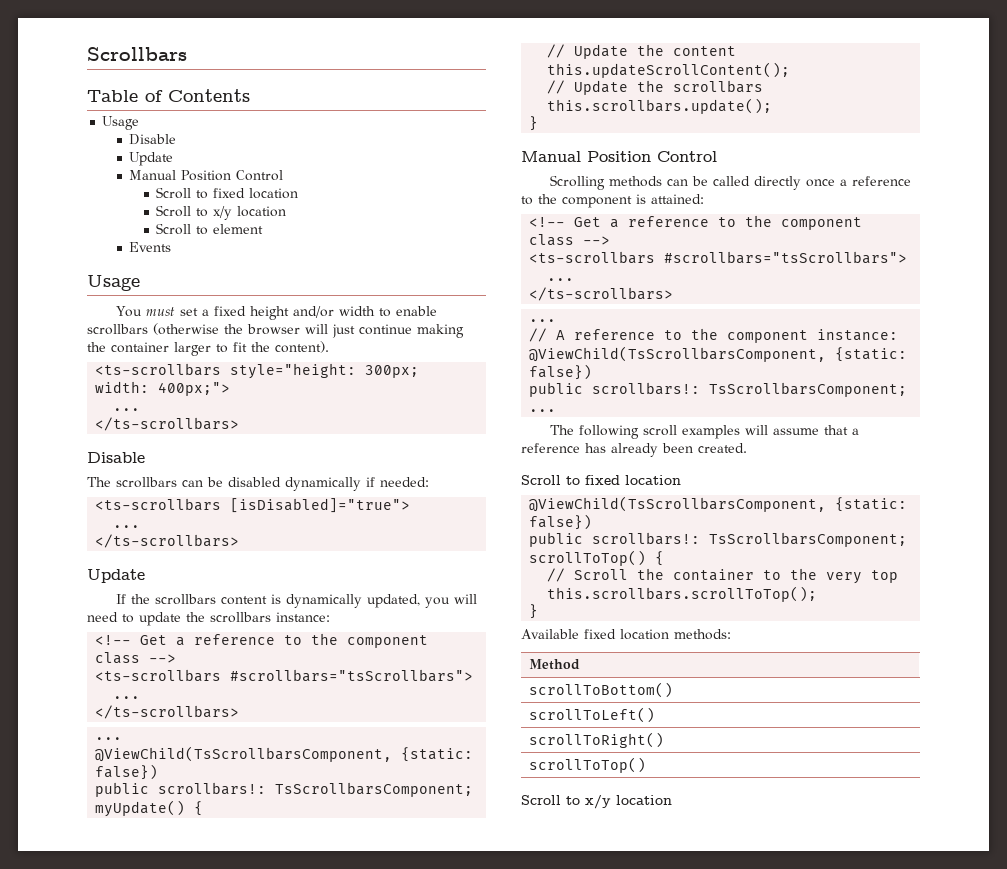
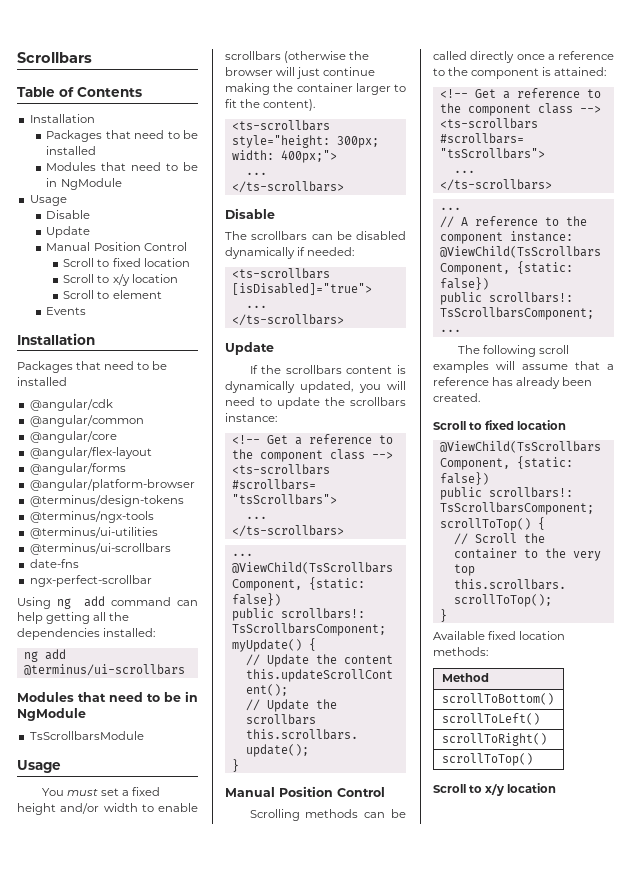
(250, 95) none -> [29,114,95,123] [46,130,198,142] [46,146,97,155] [46,162,198,171] [46,178,122,190] // Installation // Packages that need to be installed // Modules that need to be in NgModule
(172, 247) none -> [17,333,95,345] [17,361,168,373] [17,377,67,386] [29,399,113,411] [29,415,144,427] [29,431,117,443] [29,447,152,459] [29,463,126,475] [29,479,195,491] [29,495,184,507] [29,511,154,523] [29,527,158,539] [29,543,171,555] [29,559,79,568] [29,575,152,587] [17,596,198,609] [17,612,130,624] [17,628,156,640] [23,649,66,662] [23,664,185,676] [17,691,198,702] [17,708,86,721] [29,731,144,740] // Installation // Packages that need to be installed // @angular/cdk // @angular/common // @angular/core // @angular/flex-layout // @angular/forms // @angular/platform-browser // @terminus/design-tokens // @terminus/ngx-tools // @terminus/ui-utilities // @terminus/ui-scrollbars // date-fns // ngx-perfect-scrollbar // Using ng add command can help getting all the dependencies installed: // ng add @terminus/ui-scrollbars // Modules that need to be in NgModule // TsScrollbarsModule

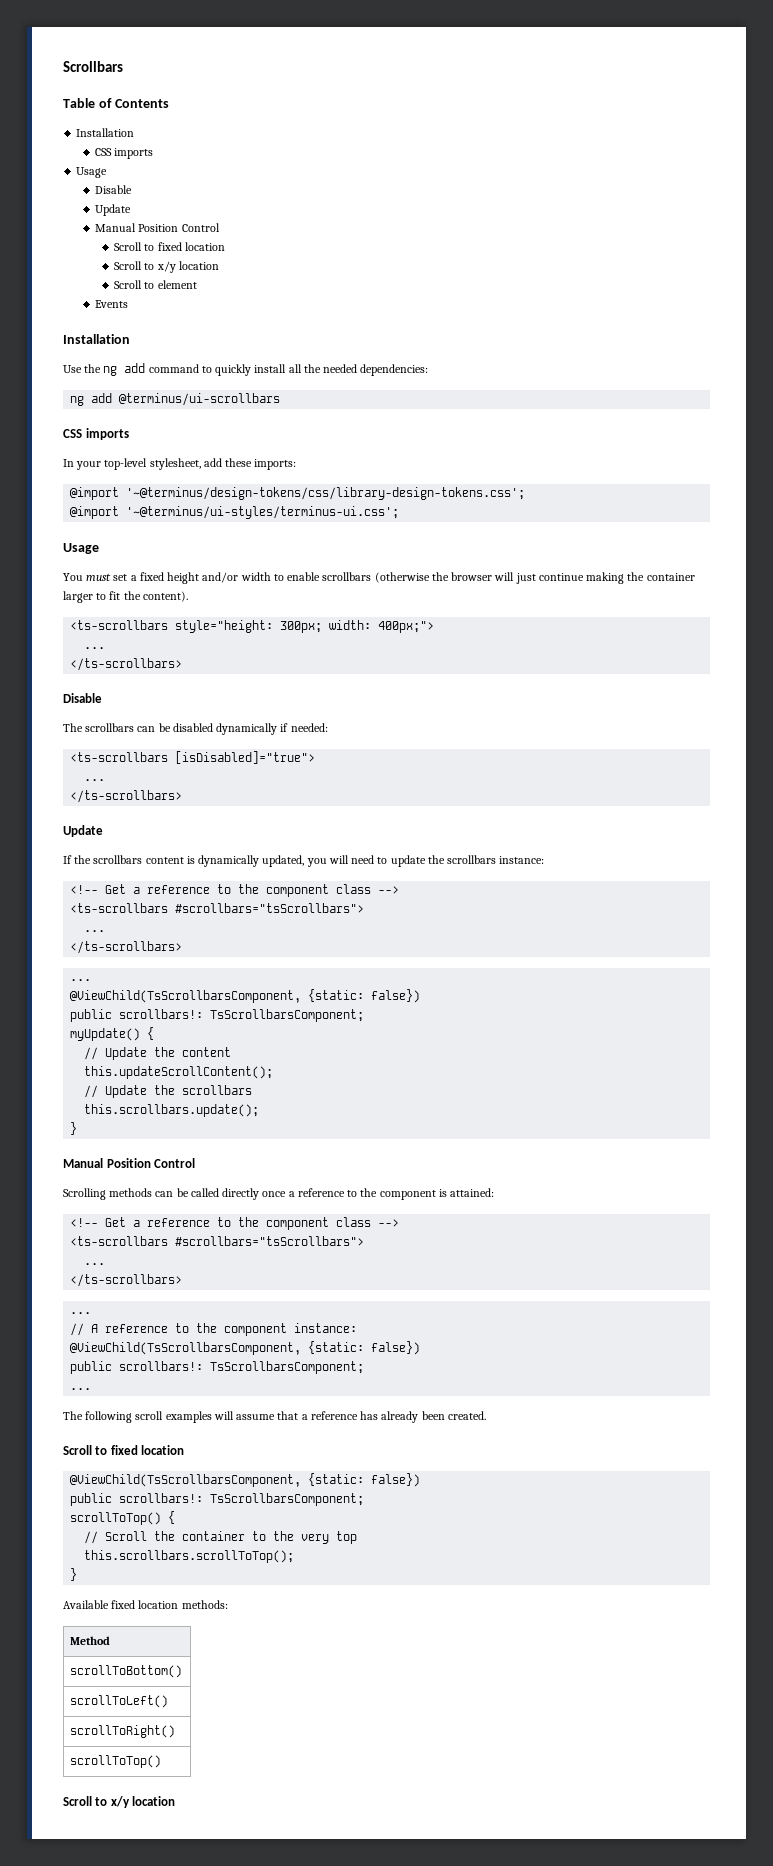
[46,130,198,142] [46,146,97,155] [46,162,198,171] [46,178,122,190] Packages that need to be installed // Modules that need to be in NgModule -> [95,148,154,159] CSS imports
[17,361,168,373] [17,377,67,386] [29,399,113,411] [29,415,144,427] [29,431,117,443] [29,447,152,459] [29,463,126,475] [29,479,195,491] [29,495,184,507] [29,511,154,523] [29,527,158,539] [29,543,171,555] [29,559,79,568] [29,575,152,587] [17,596,198,609] [17,612,130,624] [17,628,156,640] [23,649,66,662] [23,664,185,676] [17,691,198,702] [17,708,86,721] [29,731,144,740] Packages that need to be installed // @angular/cdk // @angular/common // @angular/core // @angular/flex-layout // @angular/forms // @angular/platform-browser // @terminus/design-tokens // @terminus/ngx-tools // @terminus/ui-utilities // @terminus/ui-scrollbars // date-fns // ngx-perfect-scrollbar // Using ng add command can help getting all the dependencies installed: // ng add @terminus/ui-scrollbars // Modules that need to be in NgModule // TsScrollbarsModule -> [63,363,429,376] [70,393,281,406] [63,428,129,440] [63,458,297,470] [70,487,526,500] [70,506,400,519] Use the ng add command to quickly install all the needed dependencies: // ng add @terminus/ui-scrollbars // CSS imports // In your top-level stylesheet, add these imports: // @import '~@terminus/design-tokens/css/library-design-tokens.css'; // @import '~@terminus/ui-styles/terminus-ui.css';

